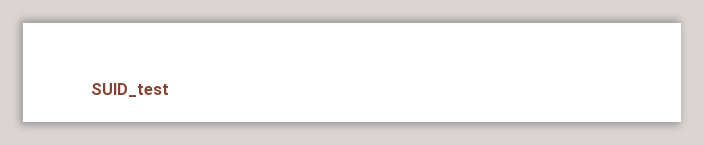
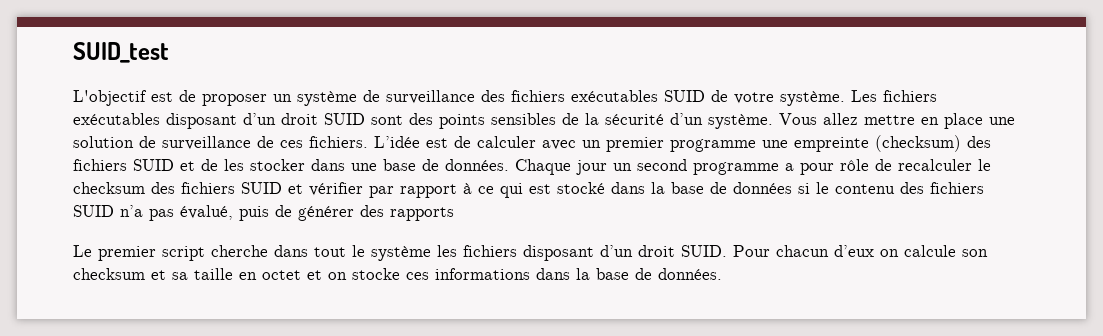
(169, 90) none -> [73,90,937,106] [73,113,1015,129] [73,135,991,152] [73,159,991,175] [73,182,984,198] [73,205,454,221] [73,245,988,261] [73,268,722,280] // L'objectif est de proposer un système de surveillance des fichiers exécutables SUID de votre système. Les fichiers exécutables disposant d’un droit SUID sont des points sensibles de la sécurité d’un système. Vous allez mettre en place une solution de surveillance de ces fichiers. L’idée est de calculer avec un premier programme une empreinte (checksum) des fichiers SUID et de les stocker dans une base de données. Chaque jour un second programme a pour rôle de recalculer le checksum des fichiers SUID et vérifier par rapport à ce qui est stocké dans la base de données si le contenu des fichiers SUID n’a pas évalué, puis de générer des rapports // Le premier script cherche dans tout le système les fichiers disposant d’un droit SUID. Pour chacun d’eux on calcule son checksum et sa taille en octet et on stocke ces informations dans la base de données.

